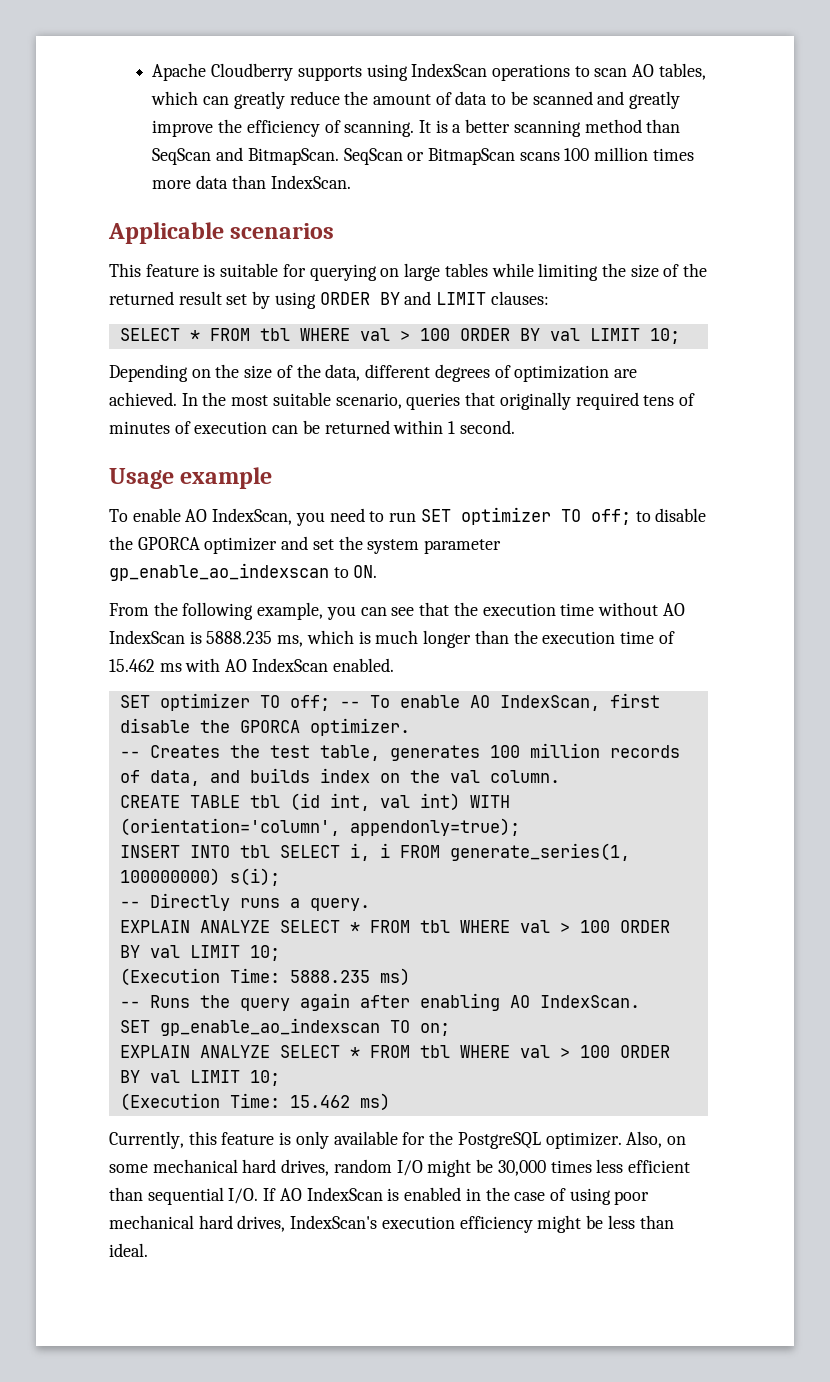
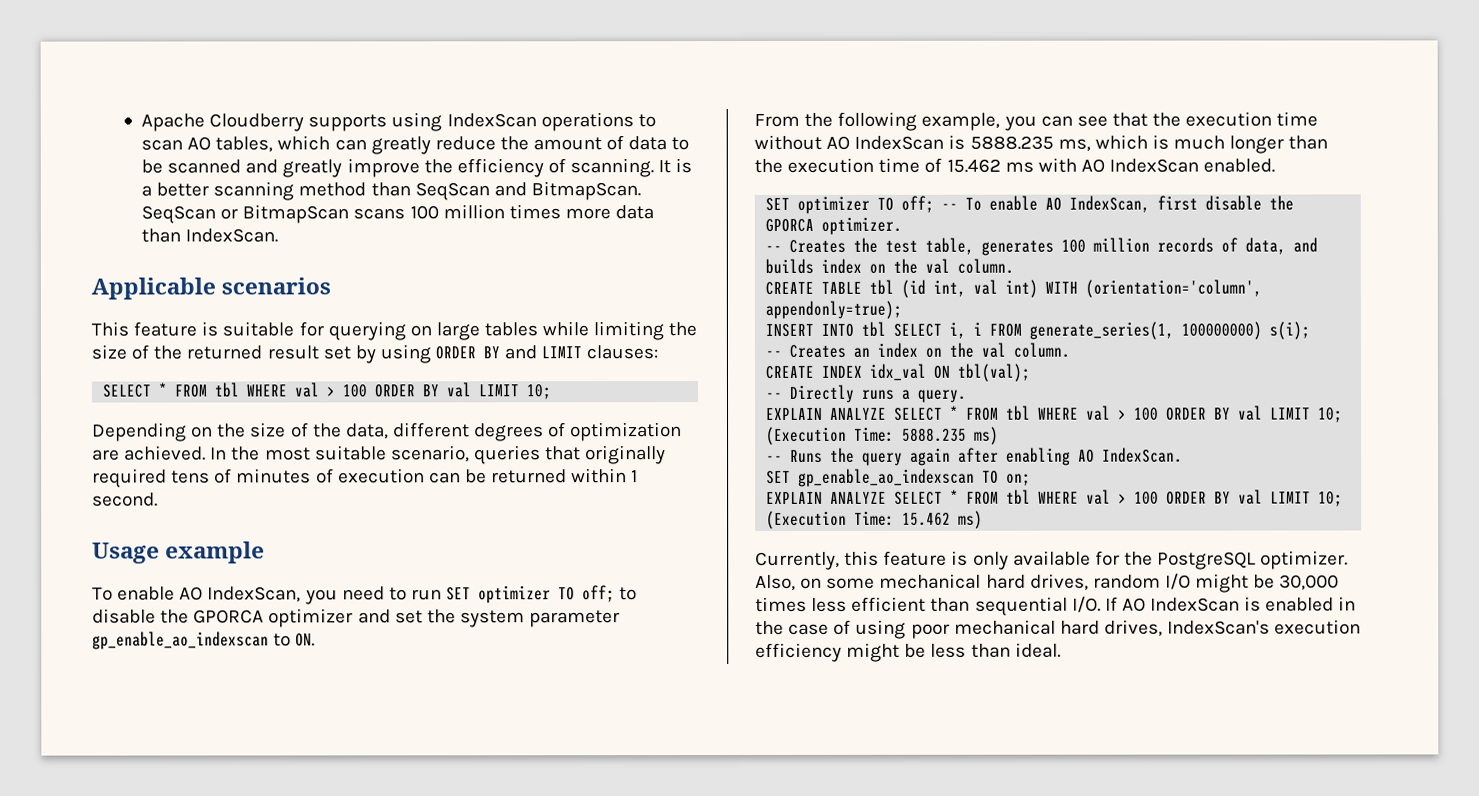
(280, 877) none -> [765,342,1071,358] [765,363,1031,382] // -- Creates an index on the val column. // CREATE INDEX idx_val ON tbl(val);

